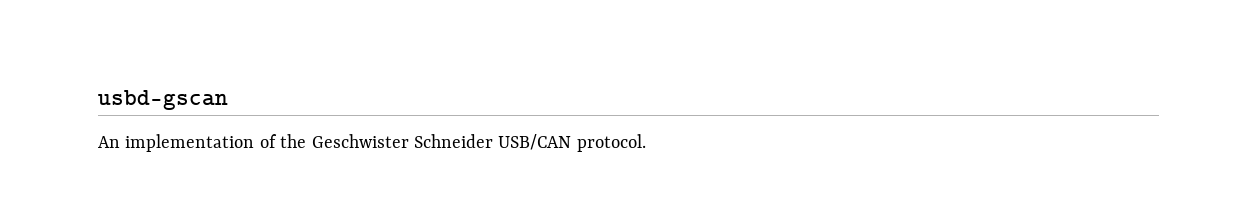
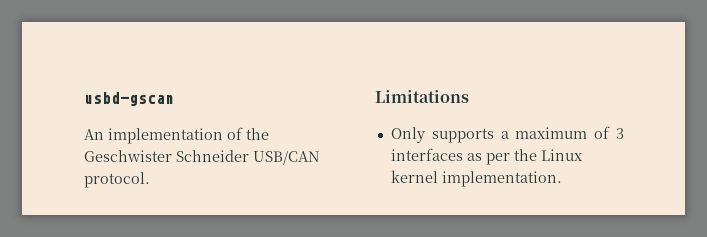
(646, 143) none -> [375,90,469,103] [390,126,624,143] [390,148,583,165] [390,170,562,187] // Limitations // Only supports a maximum of 3 interfaces as per the Linux kernel implementation.

